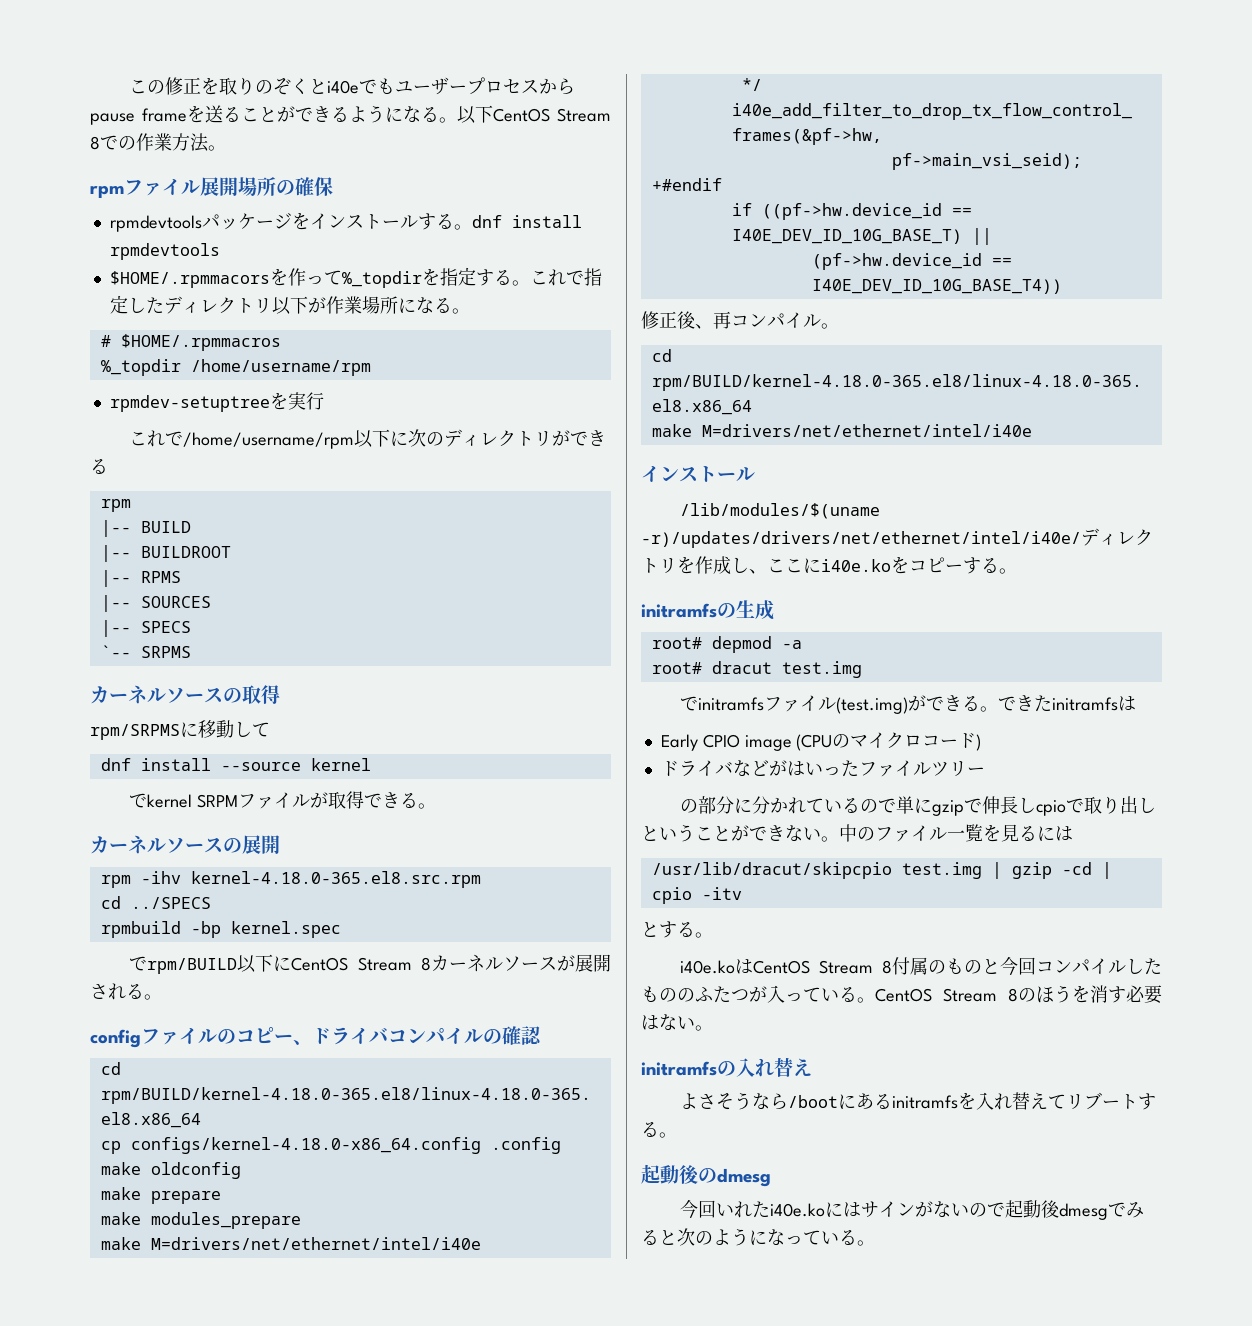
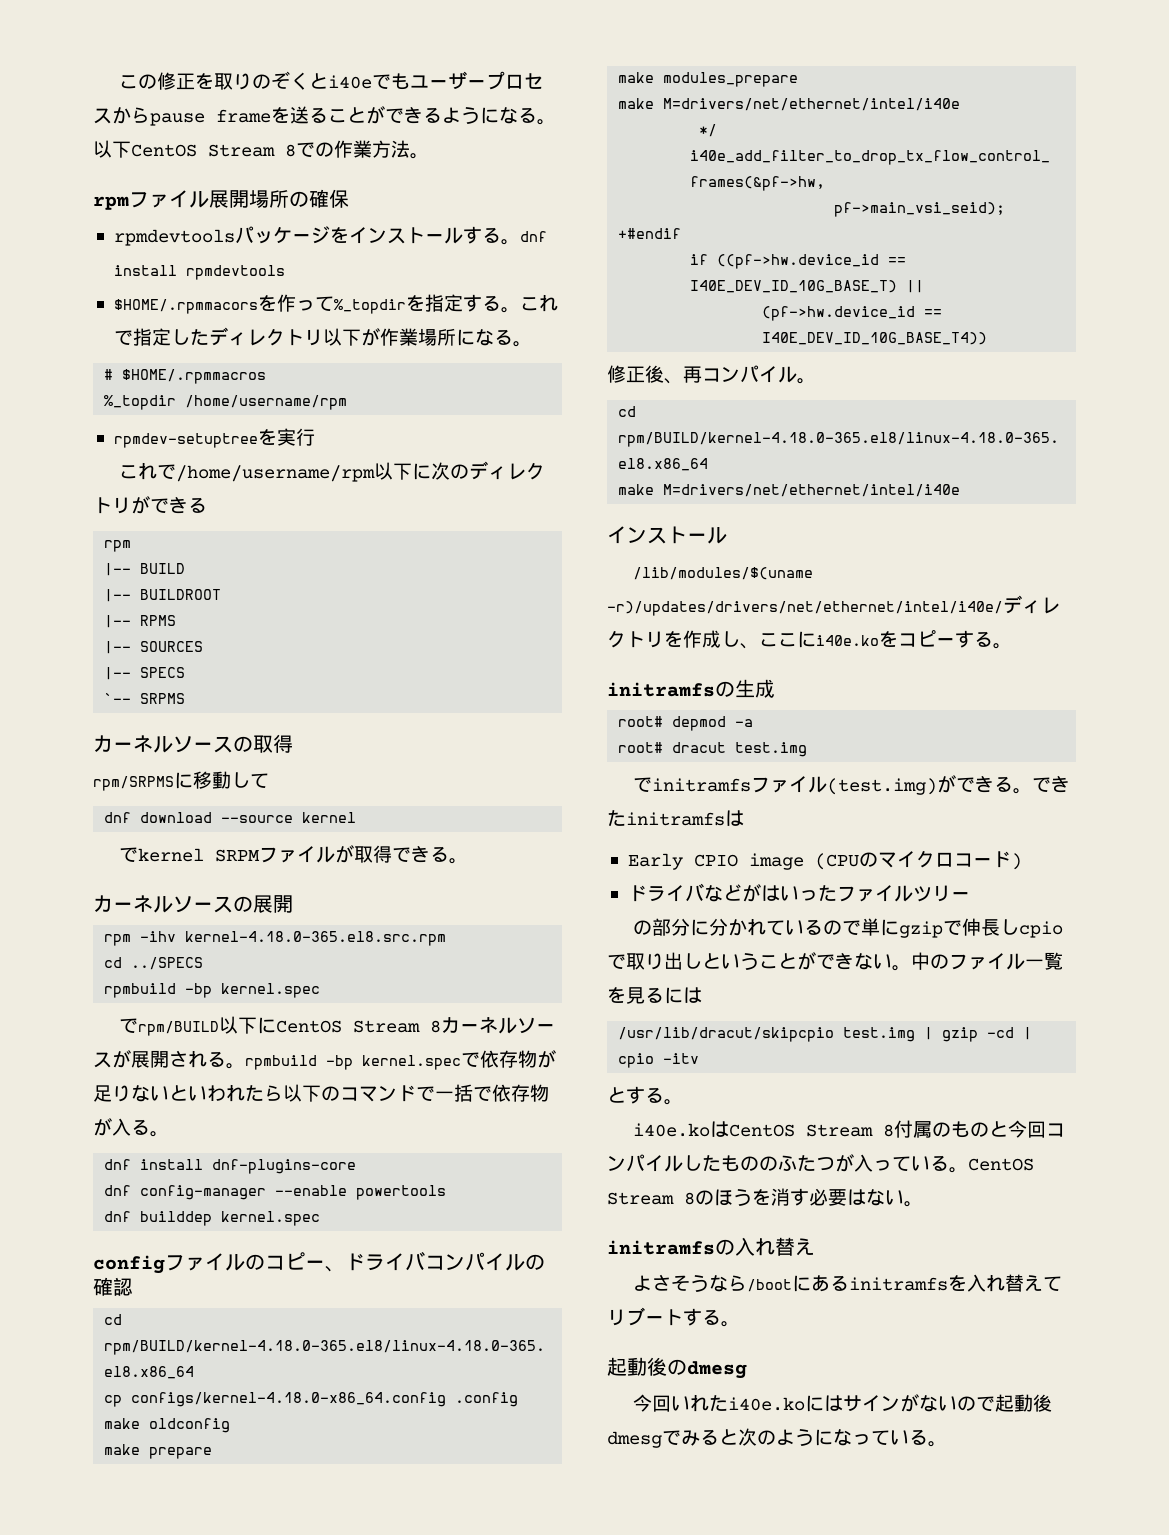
[140,758,211,771] install -> [140,812,213,823] download
(162, 997) none -> [245,1050,556,1070] [93,1084,549,1102] [93,1118,169,1137] [104,1159,357,1174] [104,1185,447,1200] [104,1211,321,1226] rpmbuild -bp kernel.specで依存物が足りないといわれたら以下のコマンドで一括で依存物が入る。 // dnf install dnf-plugins-core // dnf config-manager --enable powertools // dnf builddep kernel.spec

